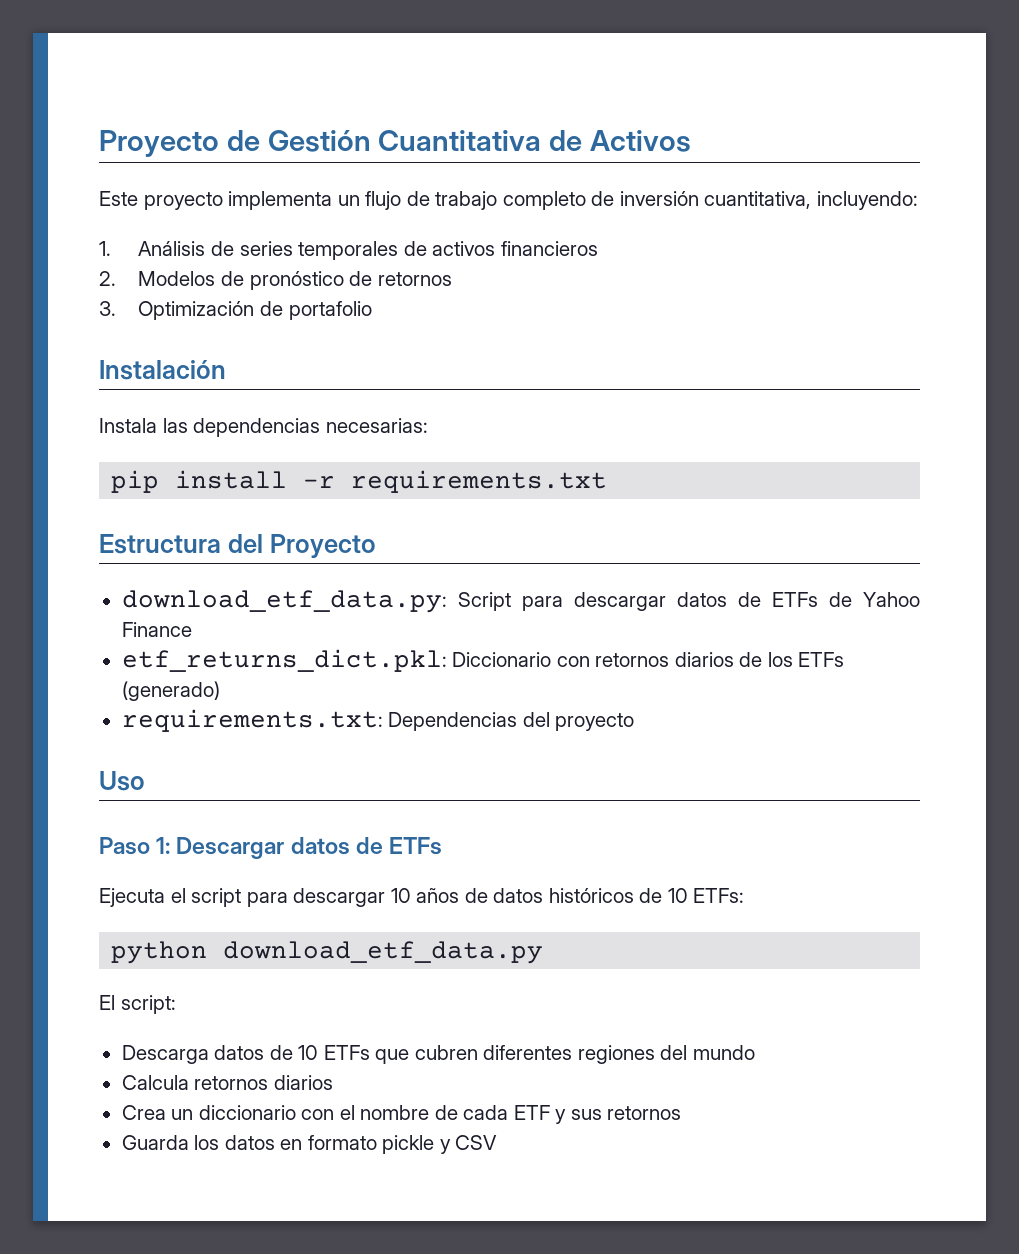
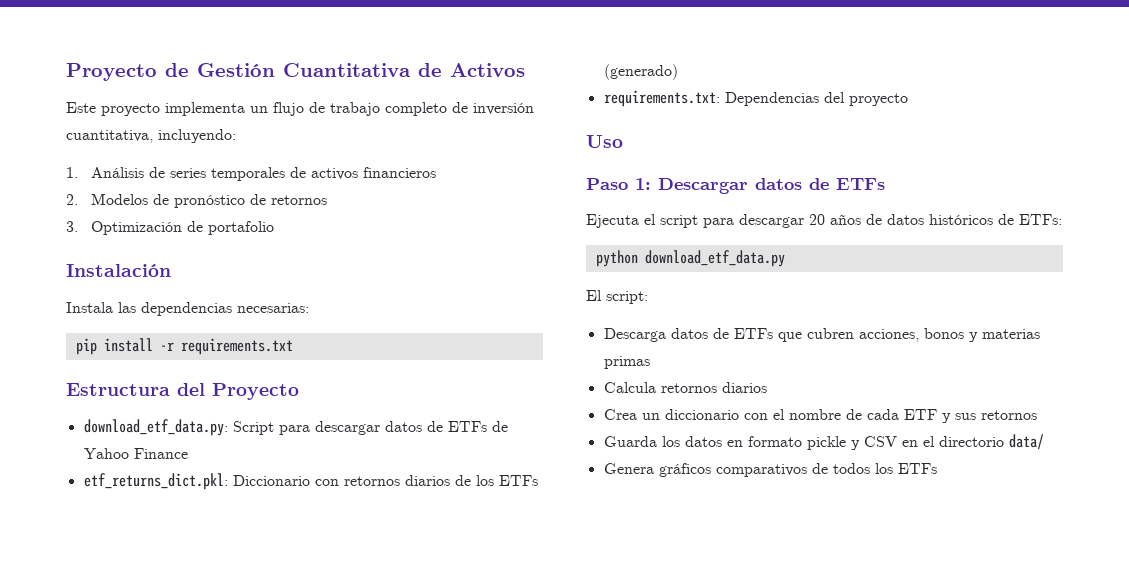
[390,888,411,903] 10 -> [809,214,825,225] 20
[667,888,688,903] 10 -> (1014, 219) none
[298,1045,319,1060] 10 -> (729, 333) none
[483,1045,755,1064] diferentes regiones del mundo -> [858,328,1040,342] [603,356,650,369] acciones, bonos y materias primas
(498, 1142) none -> [901,434,1044,450] [603,463,937,477] en el directorio data/ // Genera gráficos comparativos de todos los ETFs

